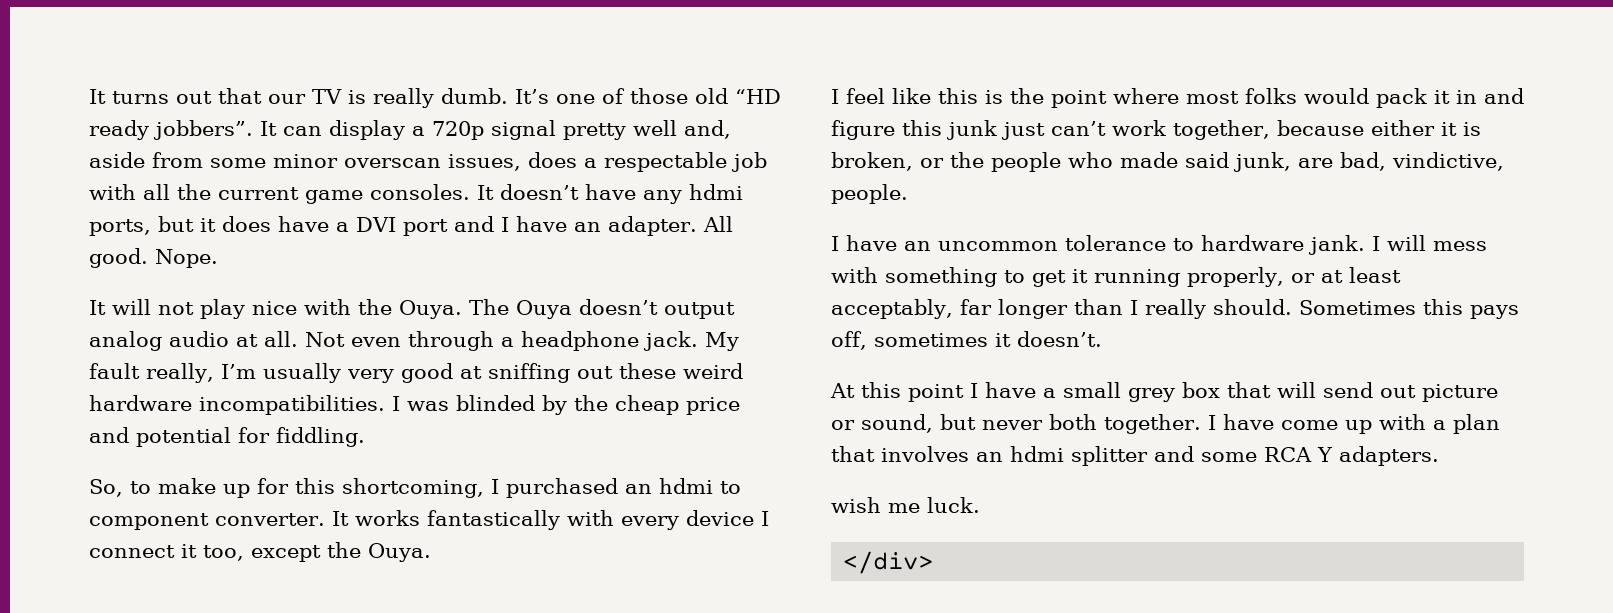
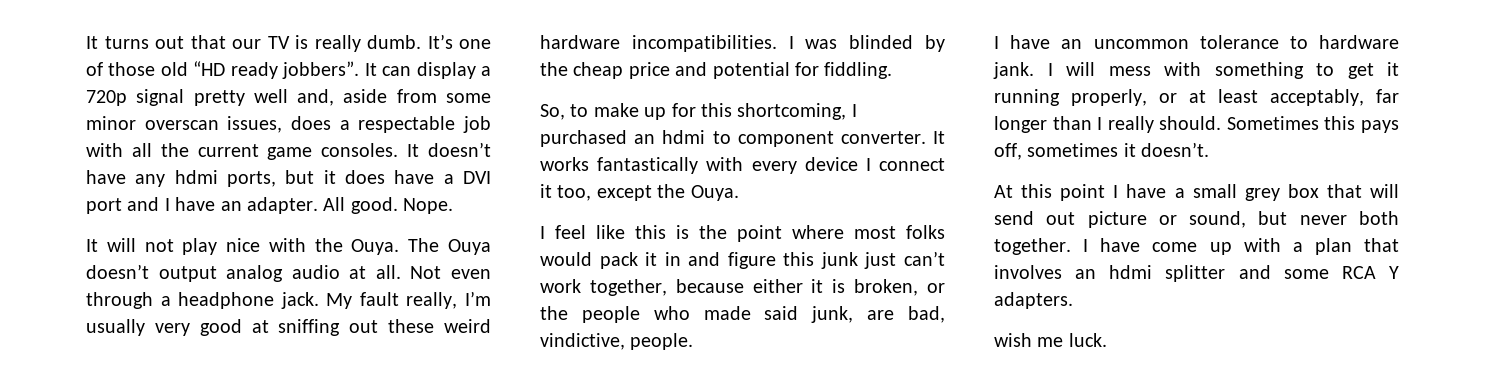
[843,551,934,574] // </div> -> (1107, 340) none

